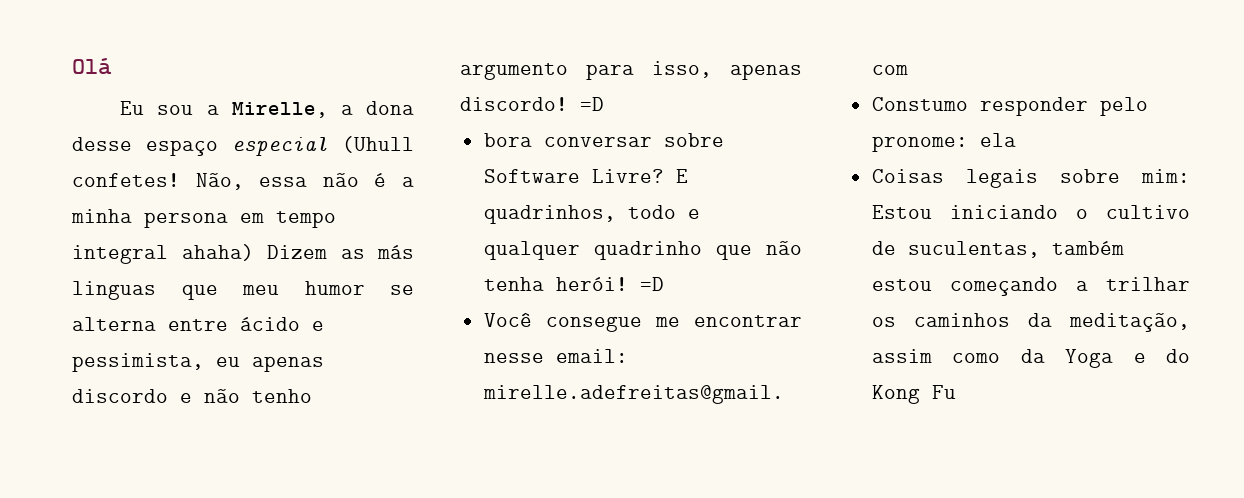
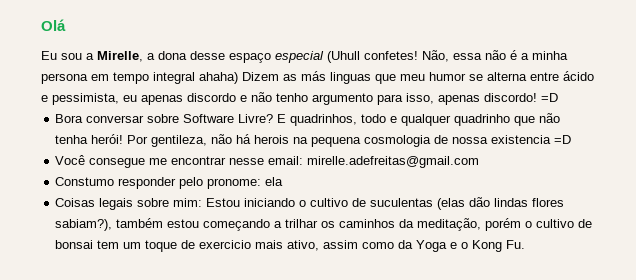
[483,133,532,147] bora -> [55,114,84,123] Bora
(628, 284) none -> [127,134,552,147] Por gentileza, não há herois na pequena cosmologia de nossa existencia
[907,241,1040,258] suculentas, -> [370,197,565,210] [55,219,113,231] suculentas (elas dão lindas flores sabiam?),
(1190, 322) none -> [485,218,593,231] [55,240,320,252] porém o cultivo de bonsai tem um toque de exercicio mais ativo,
[1166,349,1190,363] [871,385,956,404] do Kong Fu -> [461,240,526,252] o Kong Fu.

